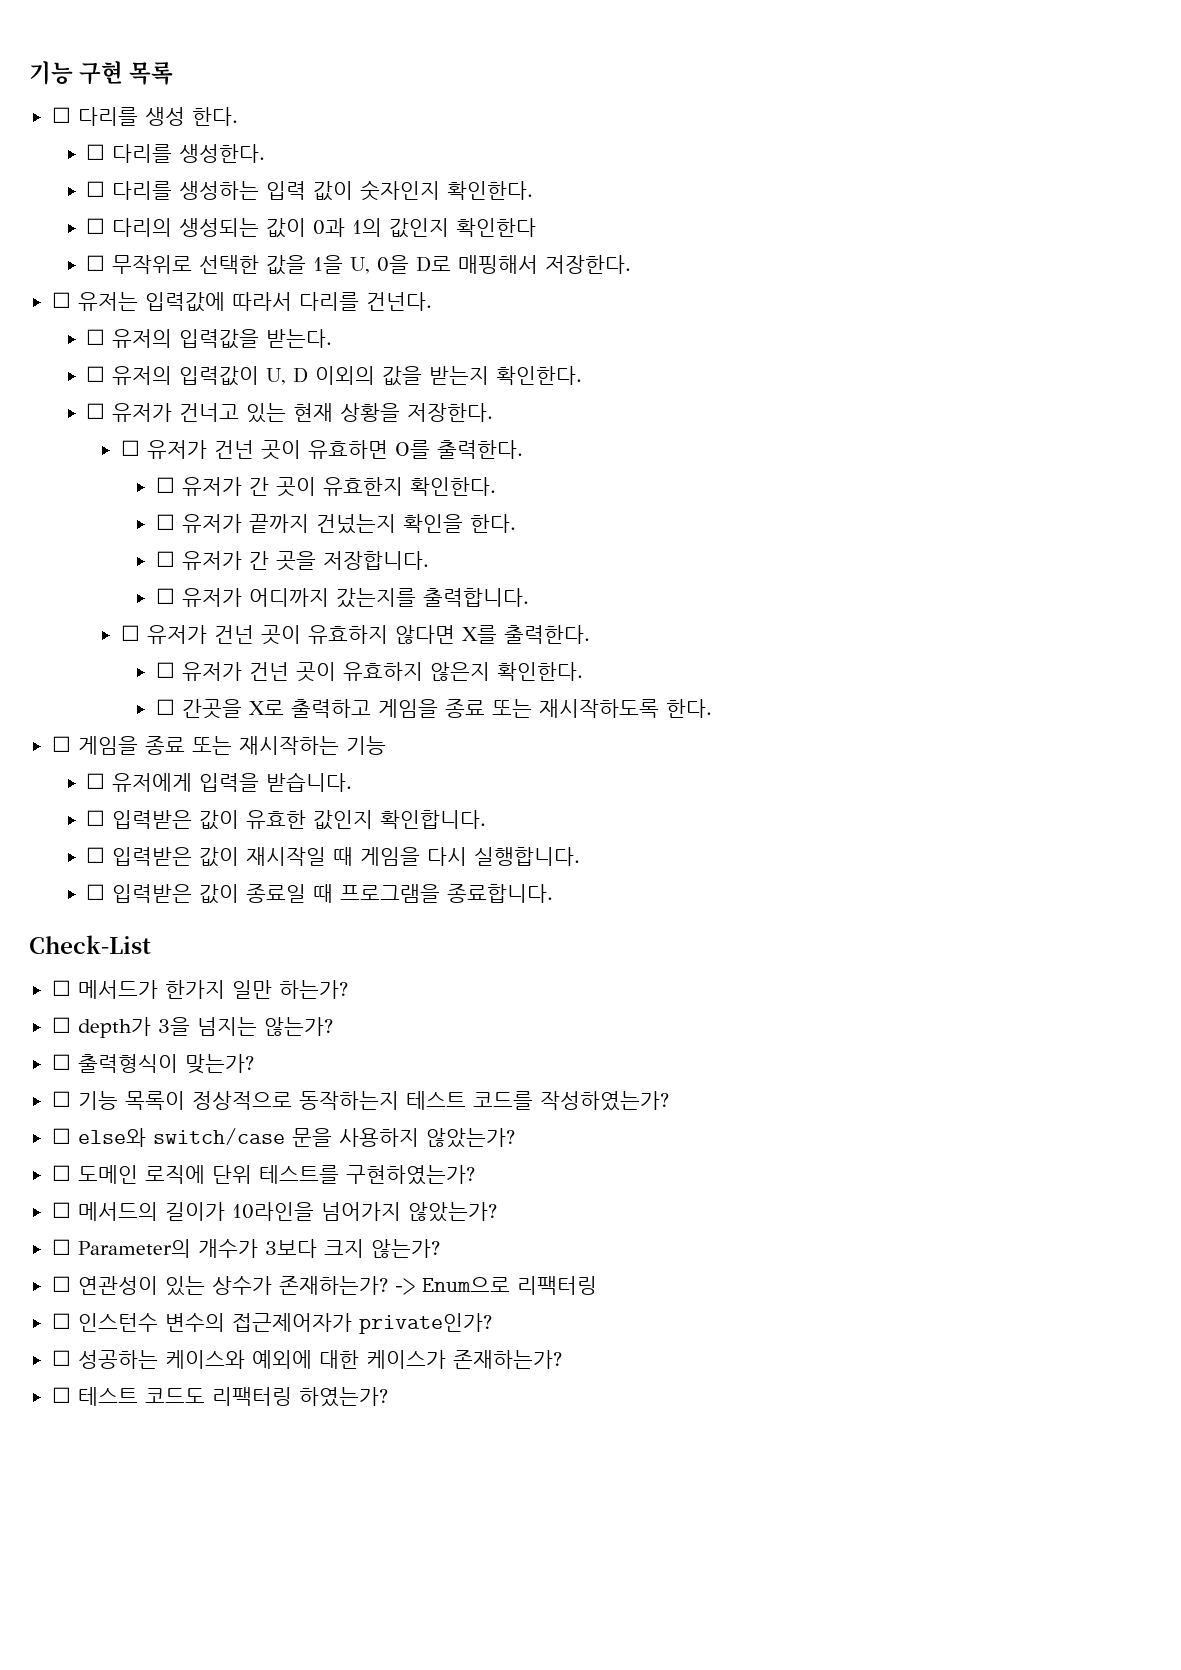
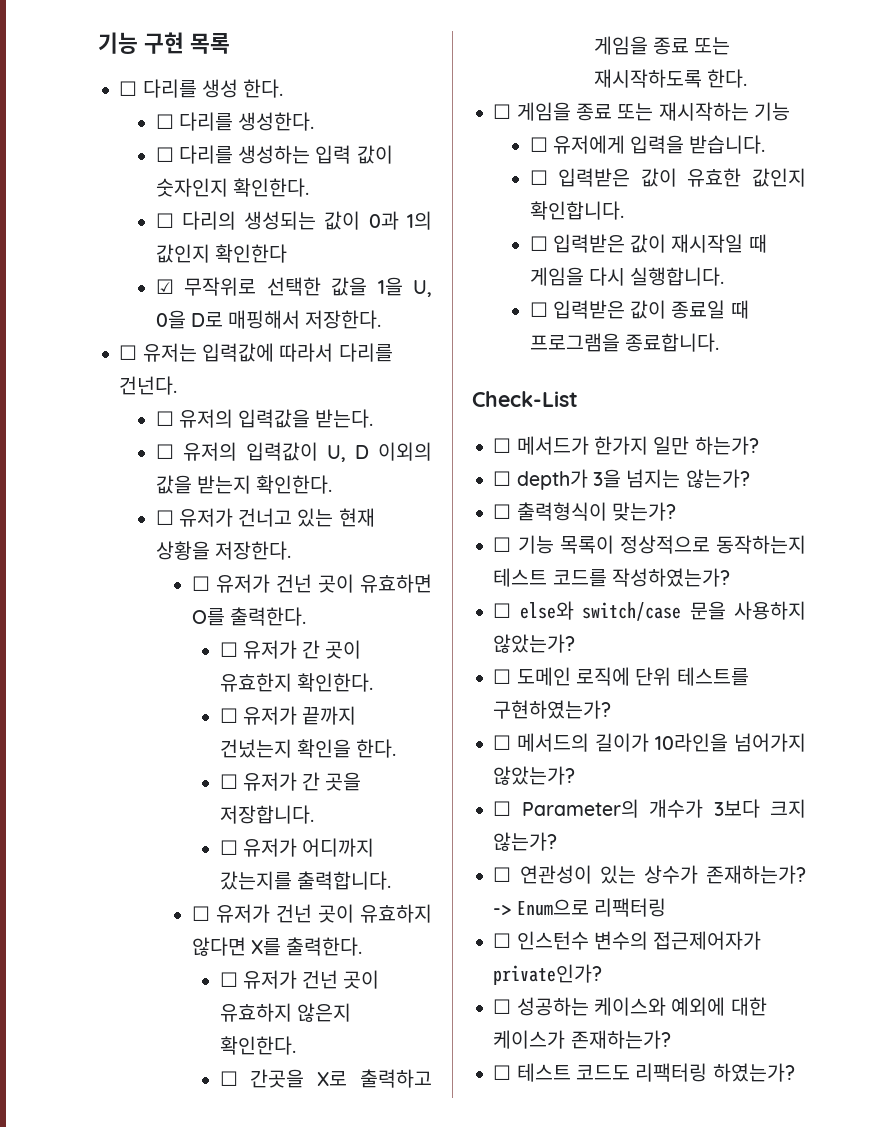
[86,255,106,271] ☐ -> [155,279,174,294] ☑

